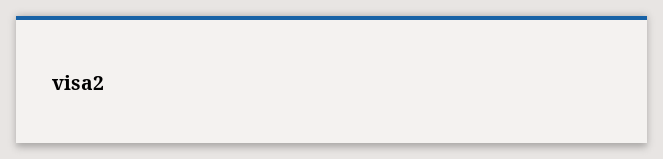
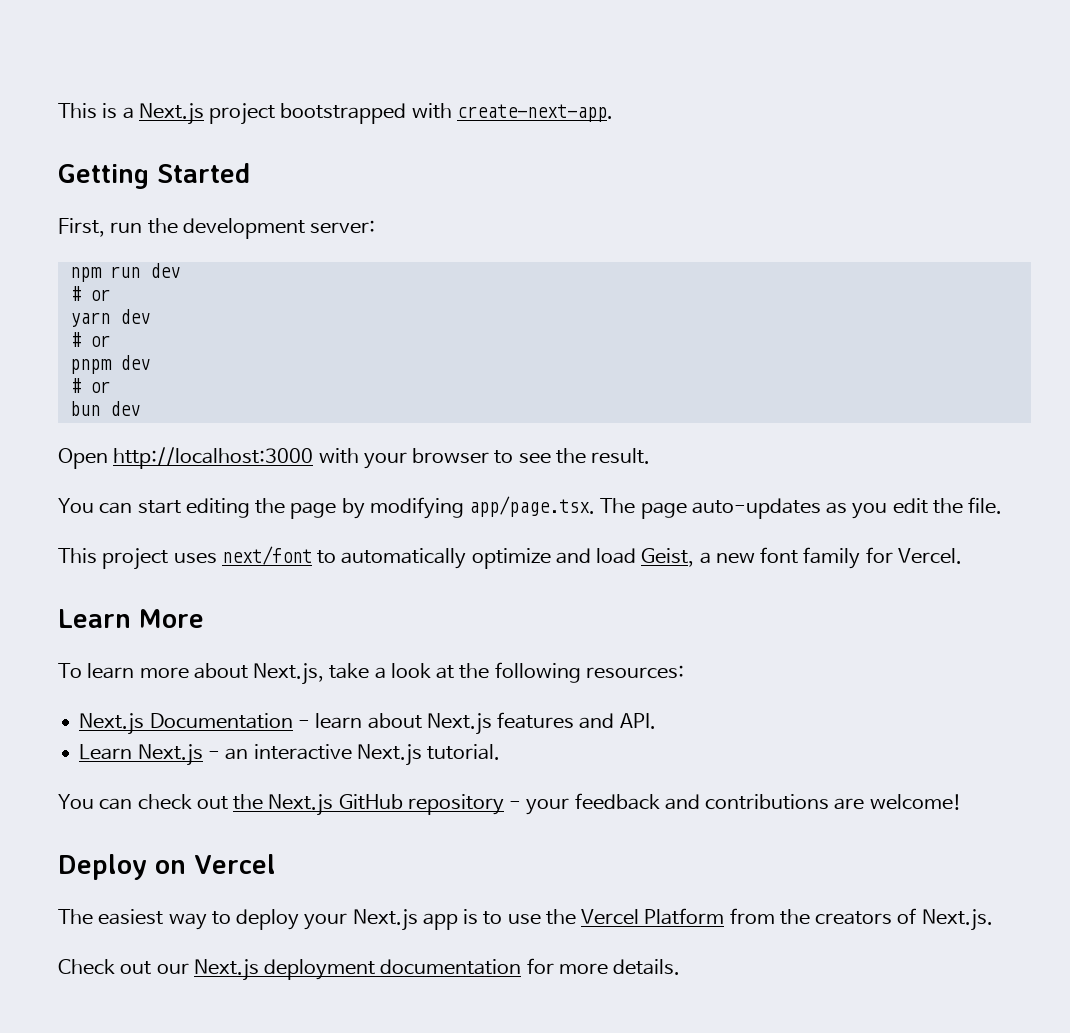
[52,75,104,90] visa2 -> [58,103,613,125] [58,163,250,189] [58,218,376,239] [69,263,180,282] [69,286,110,301] [69,309,150,327] [69,332,110,347] [69,355,150,374] [69,378,110,393] [69,401,140,416] [58,447,651,469] [58,496,1003,519] [58,546,962,570] [58,609,204,628] [58,662,684,685] [79,712,656,735] [79,744,501,766] [58,793,962,816] [58,854,276,880] [58,908,993,931] [58,958,681,981] This is a Next.js project bootstrapped with create-next-app. // Getting Started // First, run the development server: // npm run dev // # or // yarn dev // # or // pnpm dev // # or // bun dev // Open http://localhost:3000 with your browser to see the result. // You can start editing the page by modifying app/page.tsx. The page auto-updates as you edit the file. // This project uses next/font to automatically optimize and load Geist, a new font family for Vercel. // Learn More // To learn more about Next.js, take a look at the following resources: // Next.js Documentation - learn about Next.js features and API. // Learn Next.js - an interactive Next.js tutorial. // You can check out the Next.js GitHub repository - your feedback and contributions are welcome! // Deploy on Vercel // The easiest way to deploy your Next.js app is to use the Vercel Platform from the creators of Next.js. // Check out our Next.js deployment documentation for more details.

